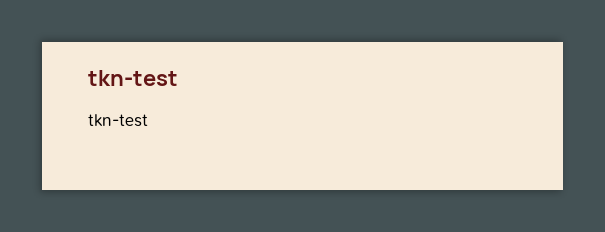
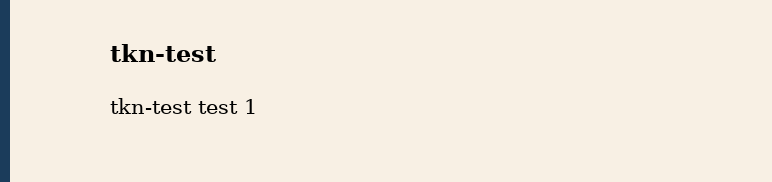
(148, 120) none -> [198,99,257,114] test 1

